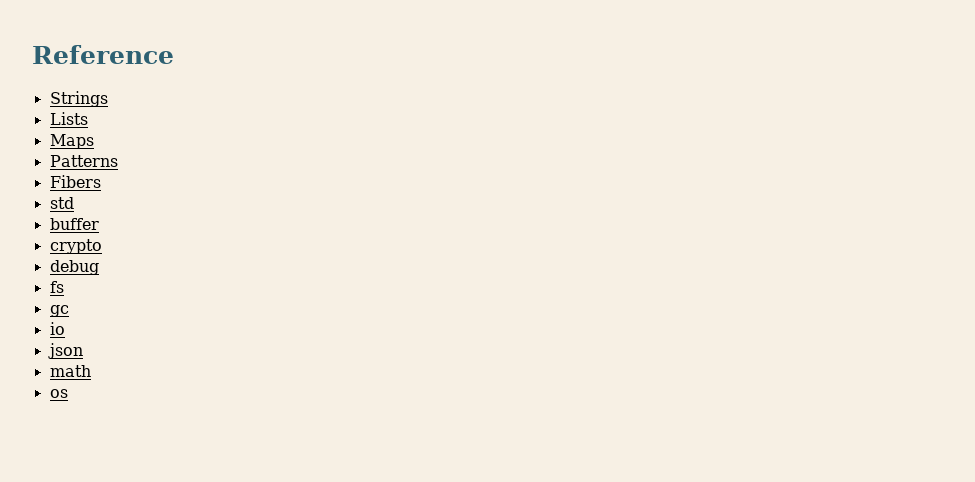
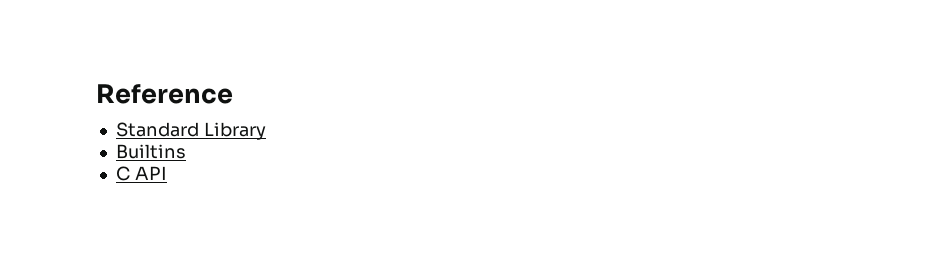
[49,91,108,107] [49,112,88,125] [49,134,94,149] [49,155,118,167] [49,175,101,188] [49,197,74,209] [49,218,99,230] [49,239,102,254] [49,260,99,275] [49,281,64,293] [49,305,69,317] [49,322,65,335] [47,343,83,359] [49,365,91,377] [49,389,68,398] Strings // Lists // Maps // Patterns // Fibers // std // buffer // crypto // debug // fs // gc // io // json // math // os -> [115,122,266,140] [115,144,186,159] [115,166,167,181] Standard Library // Builtins // C API

